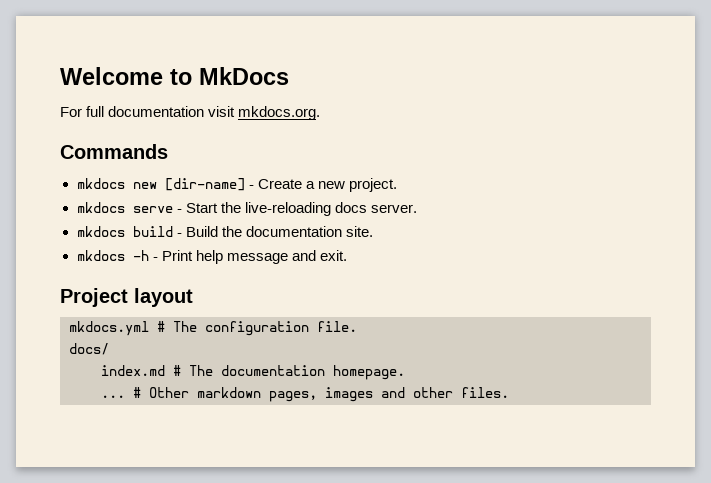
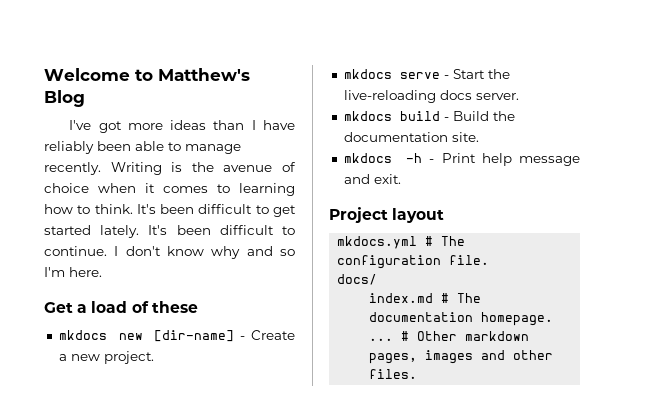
[199,67,289,85] [60,106,321,120] [60,144,168,159] MkDocs // For full documentation visit mkdocs.org. // Commands -> [158,68,250,81] [44,90,85,107] [69,120,295,133] [44,141,241,154] [44,162,296,175] [44,183,295,196] [44,204,296,217] [44,225,295,238] [44,246,295,259] [44,267,102,277] [44,301,198,313] Matthew's Blog // I've got more ideas than I have reliably been able to manage recently. Writing is the avenue of choice when it comes to learning how to think. It's been difficult to get started lately. It's been difficult to continue. I don't know why and so I'm here. // Get a load of these

